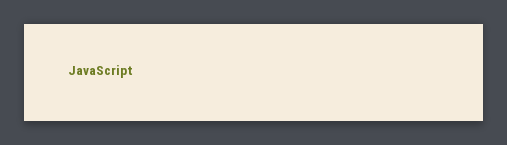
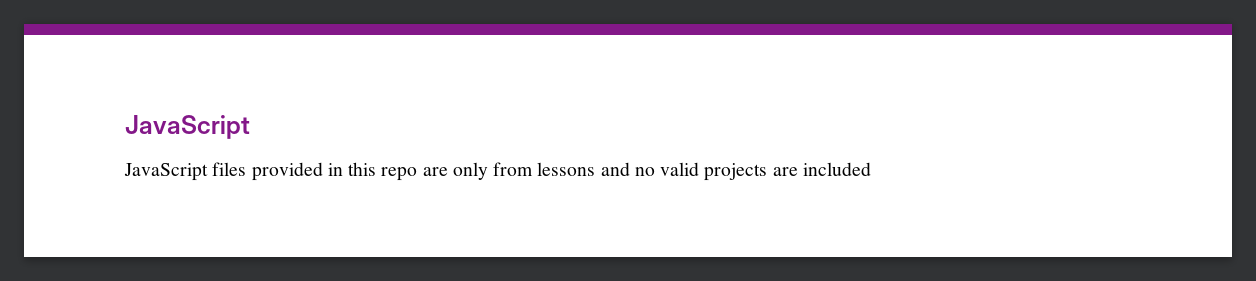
[68,65,133,78] JavaScript -> [125,115,250,139] [124,162,871,181] JavaScript // JavaScript files provided in this repo are only from lessons and no valid projects are included

